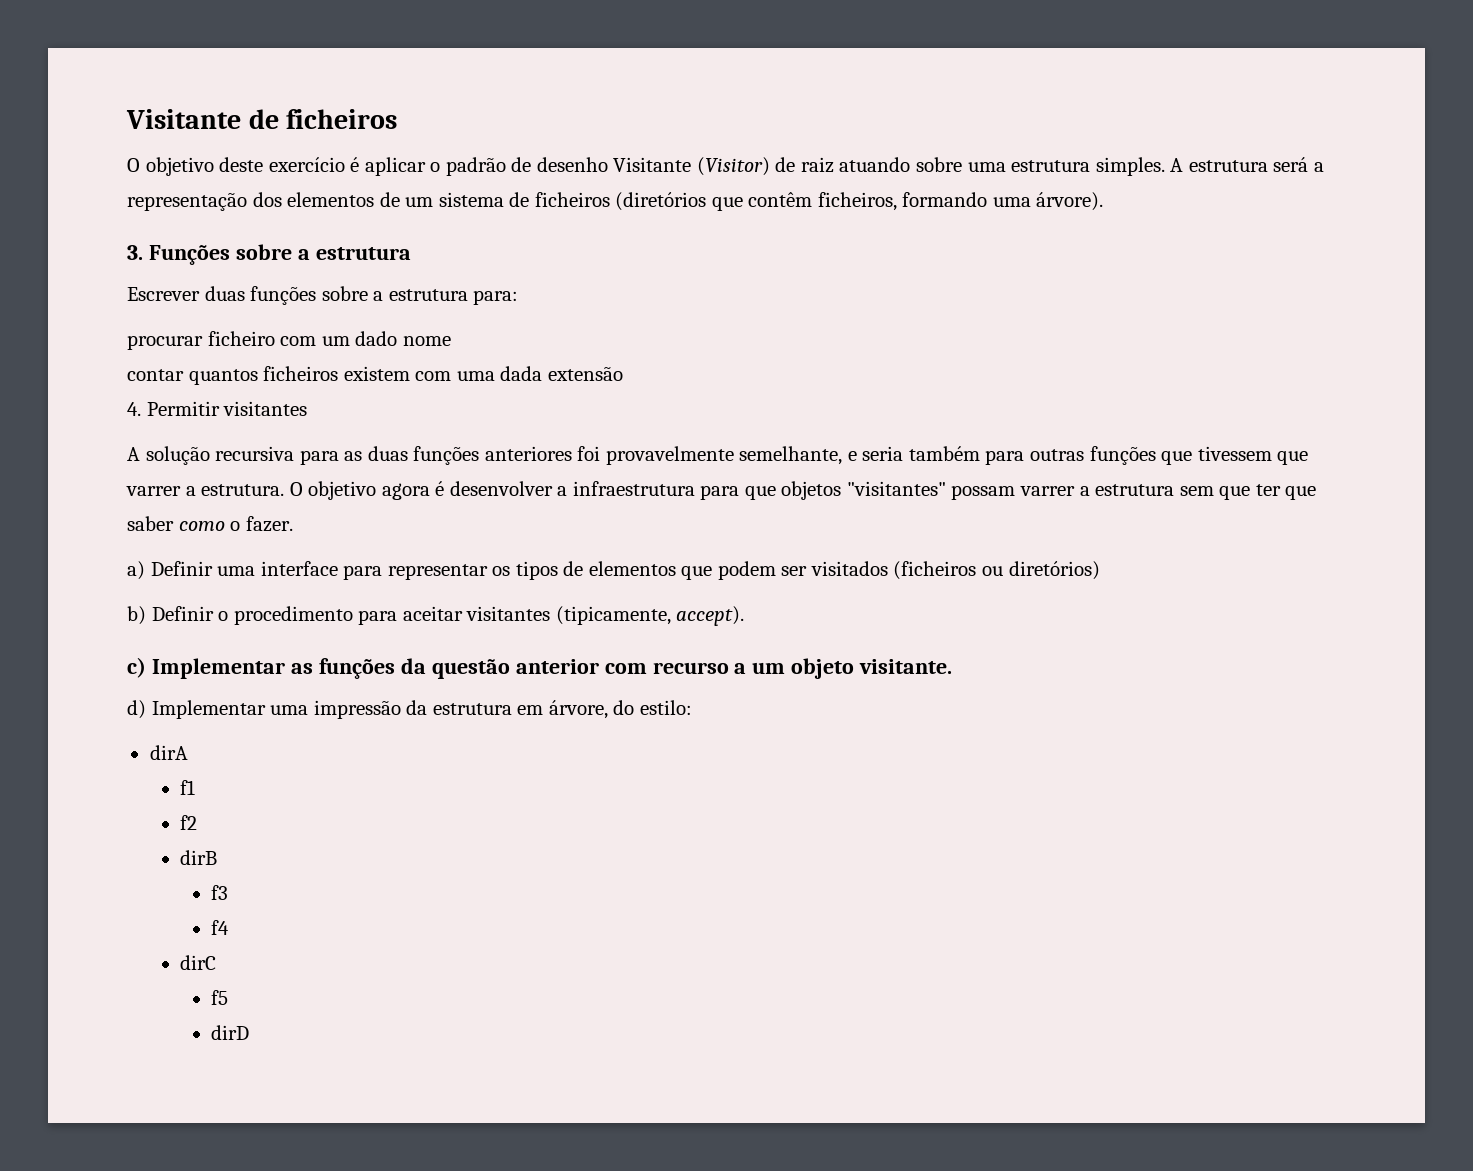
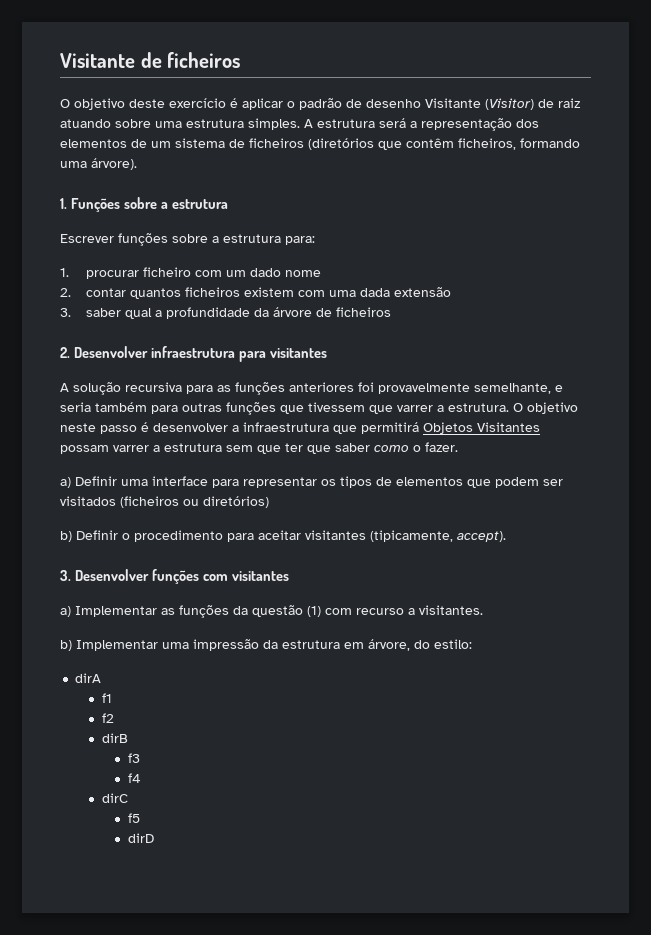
[127,245,143,260] 3. -> [60,198,67,209] 1.
[204,286,245,301] duas -> (114, 238) none
(519, 297) none -> [60,268,69,277] 1.
(451, 341) none -> [60,288,71,297] 2.
[127,401,220,416] 4. Permitir -> [60,307,392,319] [60,346,266,362] 3. saber qual a profundidade da árvore de ficheiros // 2. Desenvolver infraestrutura para
[367,446,408,461] duas -> (231, 388) none
[381,483,430,500] agora -> [60,423,137,434] neste passo
[700,481,946,500] para que objetos "visitantes" -> [333,422,540,434] que permitirá Objetos Visitantes
[127,657,146,678] c) -> [60,569,289,584] [60,606,71,617] 3. Desenvolver funções com visitantes // a)
[515,659,599,674] anterior -> [307,606,321,617] (1)
[752,658,953,679] [127,700,146,719] um objeto visitante. // d) -> [419,605,483,615] [60,640,72,651] visitantes. // b)

